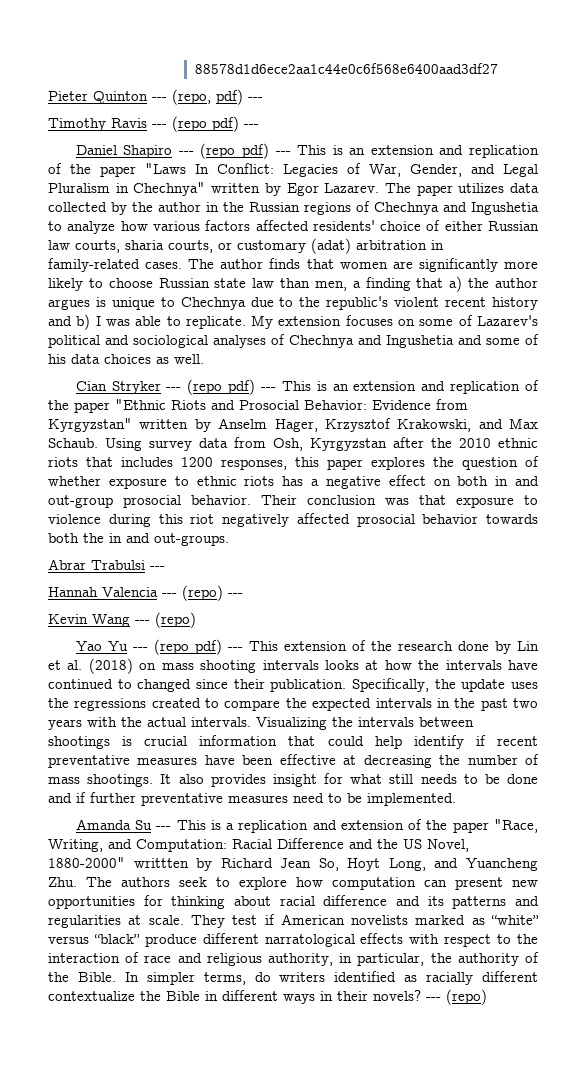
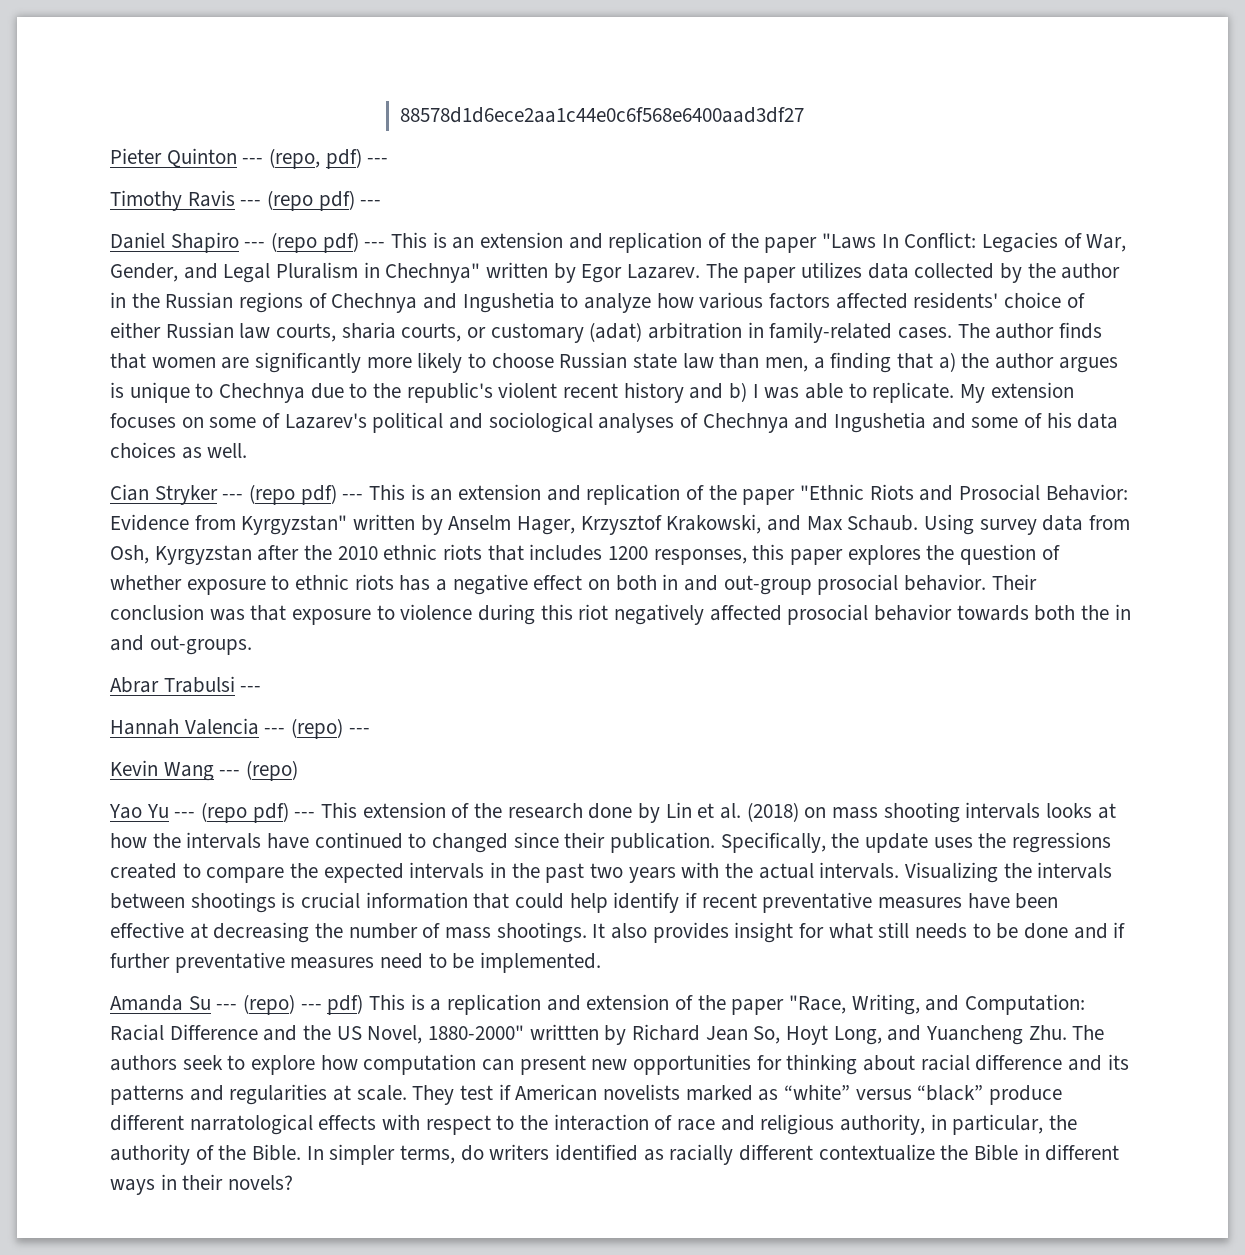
(172, 828) none -> [243,994,364,1015] (repo) --- pdf)
[426,989,487,1005] --- (repo) -> (294, 1182) none

